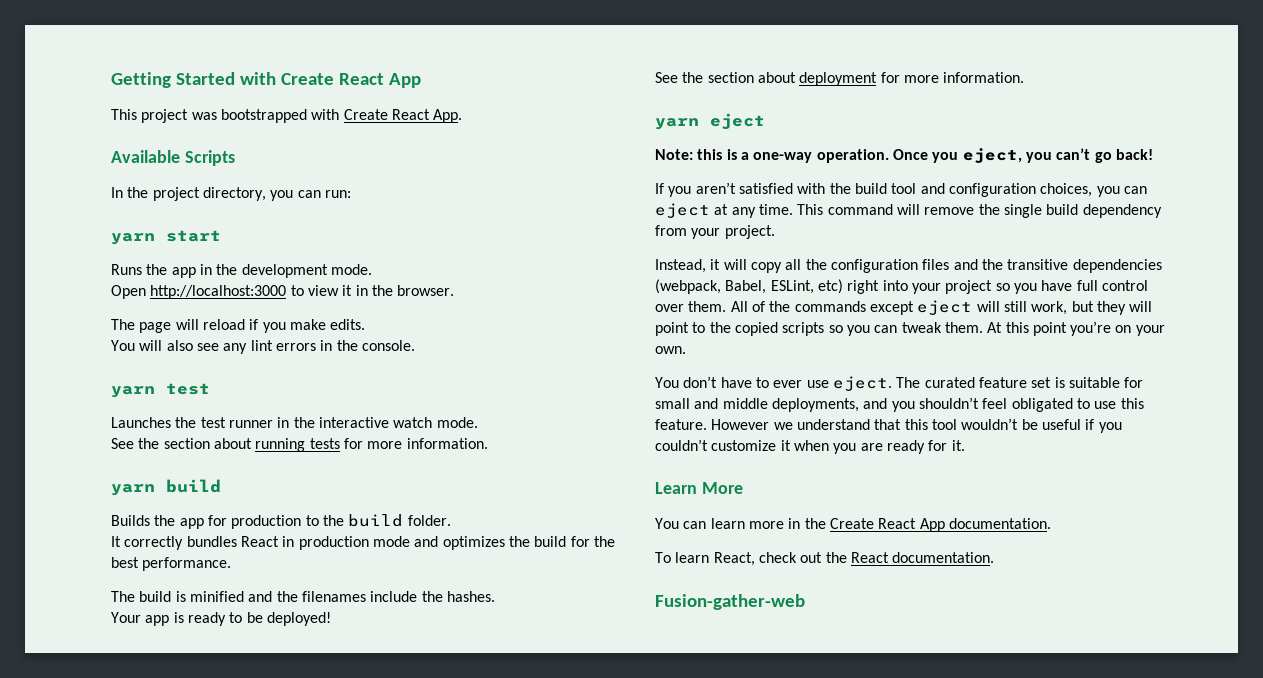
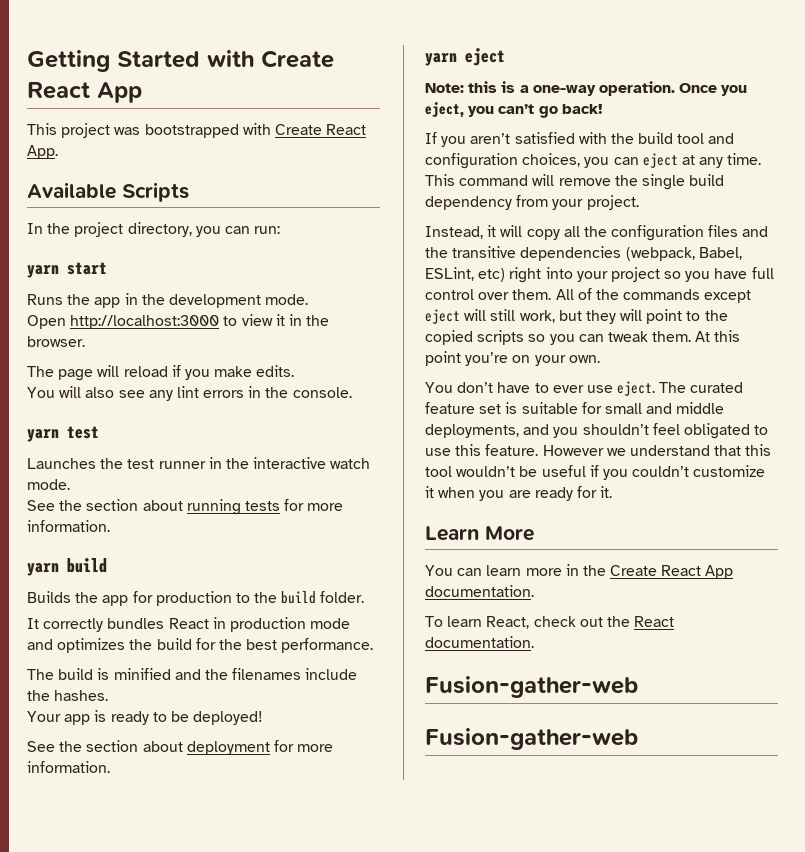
(805, 602) none -> [425,728,638,750] // Fusion-gather-web

